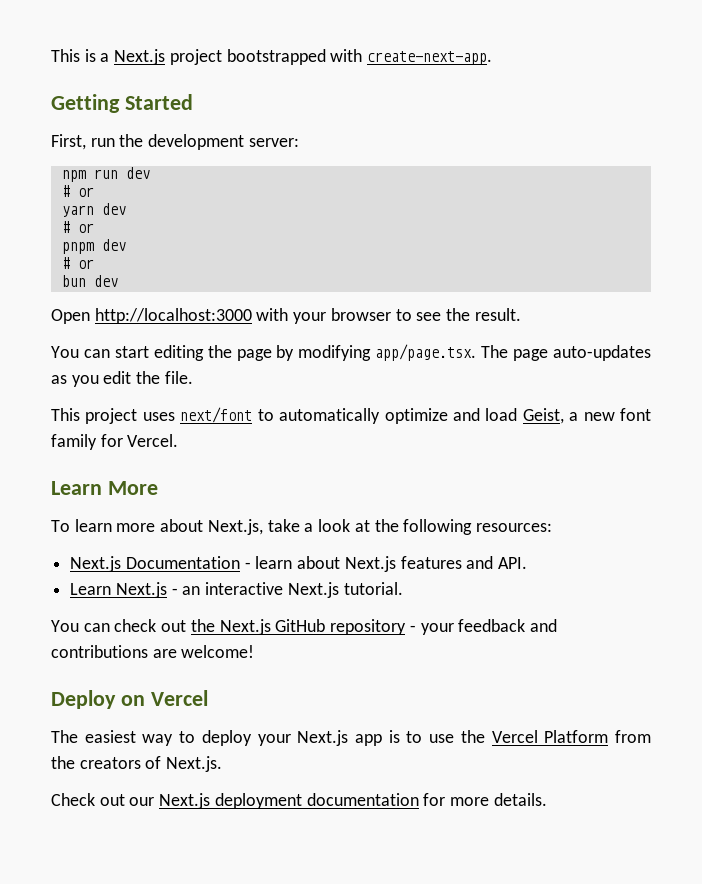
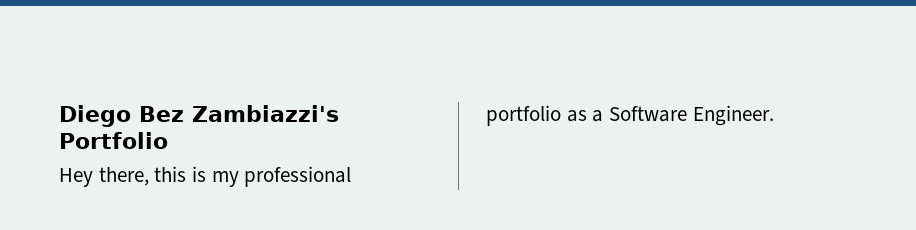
[51,49,493,65] [51,94,193,113] [51,134,299,150] [61,167,150,182] [61,185,94,197] [61,203,126,217] [61,221,94,233] [61,239,126,254] [61,257,94,269] [61,275,118,287] [51,308,521,324] [51,344,652,361] [51,371,193,387] [51,407,651,424] [51,434,179,450] [51,481,158,495] [51,519,552,535] [70,556,528,572] [70,582,403,598] [51,619,557,635] [51,645,255,658] [51,690,208,709] [51,730,652,746] [51,756,223,772] [51,793,547,809] This is a Next.js project bootstrapped with create-next-app. // Getting Started // First, run the development server: // npm run dev // # or // yarn dev // # or // pnpm dev // # or // bun dev // Open http://localhost:3000 with your browser to see the result. // You can start editing the page by modifying app/page.tsx. The page auto-updates as you edit the file. // This project uses next/font to automatically optimize and load Geist, a new font family for Vercel. // Learn More // To learn more about Next.js, take a look at the following resources: // Next.js Documentation - learn about Next.js features and API. // Learn Next.js - an interactive Next.js tutorial. // You can check out the Next.js GitHub repository - your feedback and contributions are welcome! // Deploy on Vercel // The easiest way to deploy your Next.js app is to use the Vercel Platform from the creators of Next.js. // Check out our Next.js deployment documentation for more details. -> [59,105,339,127] [59,132,168,149] [59,166,352,187] [486,105,774,126] Diego Bez Zambiazzi's Portfolio // Hey there, this is my professional portfolio as a Software Engineer.

